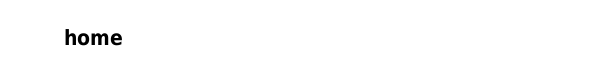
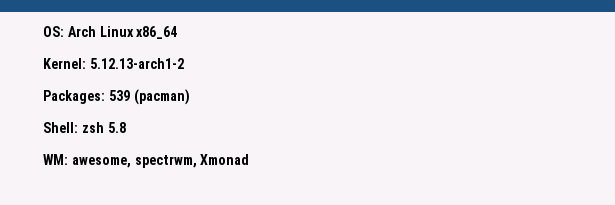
[64,29,123,46] home -> [43,26,178,39] [43,58,184,69] [43,89,190,105] [43,122,126,133] [43,154,250,168] OS: Arch Linux x86_64 // Kernel: 5.12.13-arch1-2 // Packages: 539 (pacman) // Shell: zsh 5.8 // WM: awesome, spectrwm, Xmonad

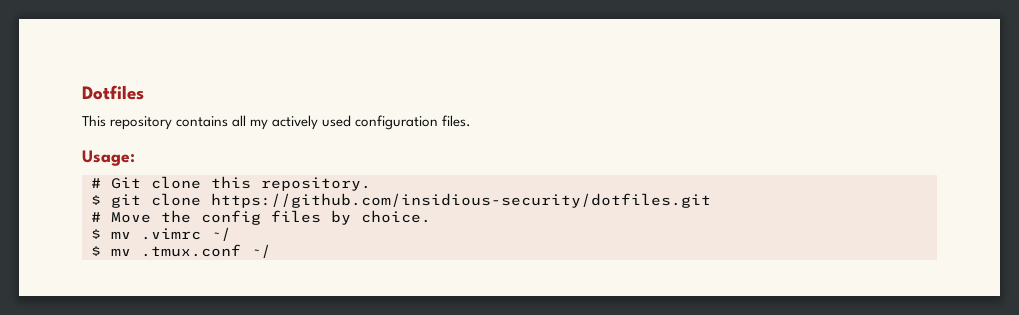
[43,26,178,39] [43,58,184,69] [43,89,190,105] [43,122,126,133] [43,154,250,168] OS: Arch Linux x86_64 // Kernel: 5.12.13-arch1-2 // Packages: 539 (pacman) // Shell: zsh 5.8 // WM: awesome, spectrwm, Xmonad -> [82,85,144,100] [82,115,472,130] [82,150,135,166] [91,176,371,191] [91,193,711,208] [91,210,431,225] [91,227,231,241] [91,244,271,258] Dotfiles // This repository contains all my actively used configuration files. // Usage: // # Git clone this repository. // $ git clone https://github.com/insidious-security/dotfiles.git // # Move the config files by choice. // $ mv .vimrc ~/ // $ mv .tmux.conf ~/

